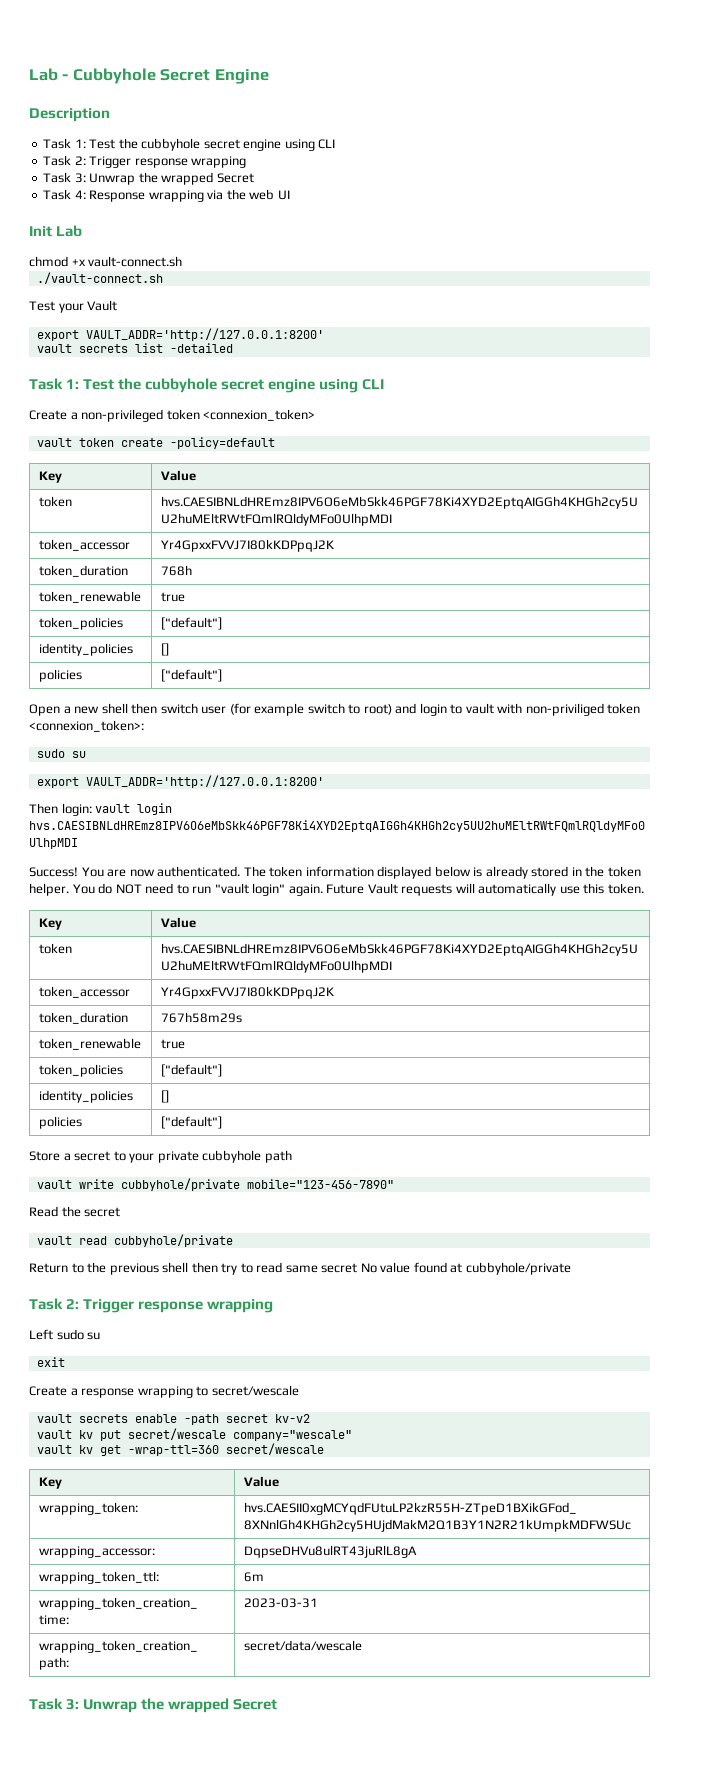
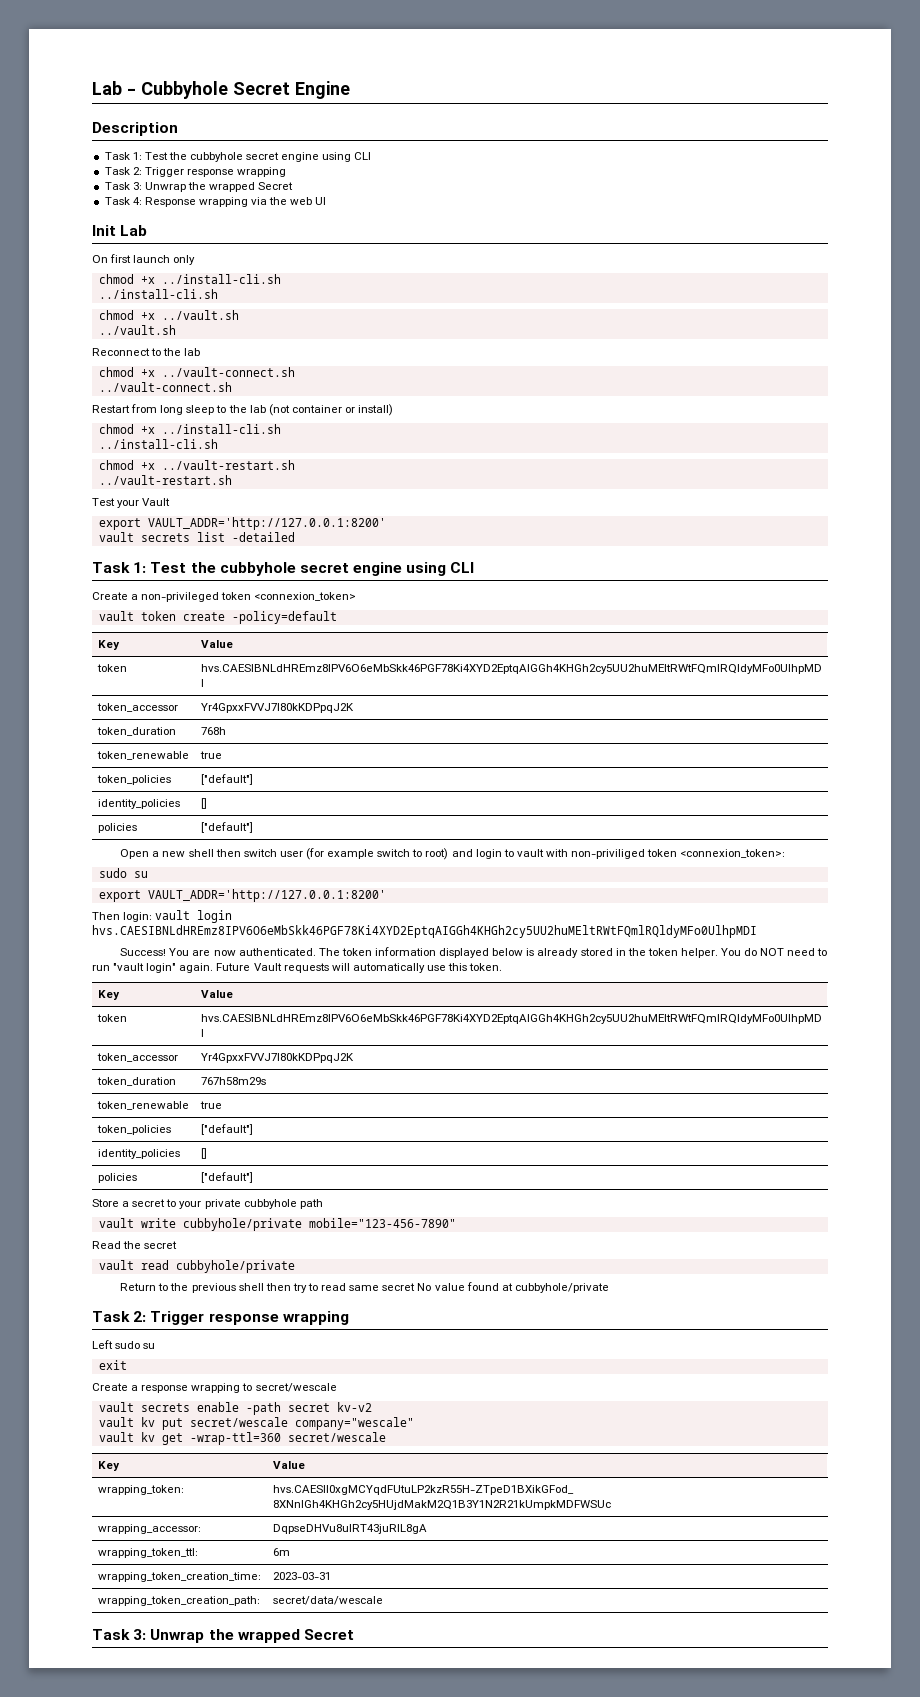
[29,256,183,267] [36,272,163,284] chmod +x vault-connect.sh // ./vault-connect.sh -> [92,254,196,265] [98,274,281,284] [98,289,218,299] [98,310,239,320] [98,325,176,335] [92,348,201,356] [98,367,295,377] [98,382,232,392] [92,404,394,416] [98,424,281,434] [98,439,218,449] [98,460,295,470] [98,475,232,485] On first launch only // chmod +x ../install-cli.sh // ../install-cli.sh // chmod +x ../vault.sh // ../vault.sh // Reconnect to the lab // chmod +x ../vault-connect.sh // ../vault-connect.sh // Restart from long sleep to the lab (not container or install) // chmod +x ../install-cli.sh // ../install-cli.sh // chmod +x ../vault-restart.sh // ../vault-restart.sh

